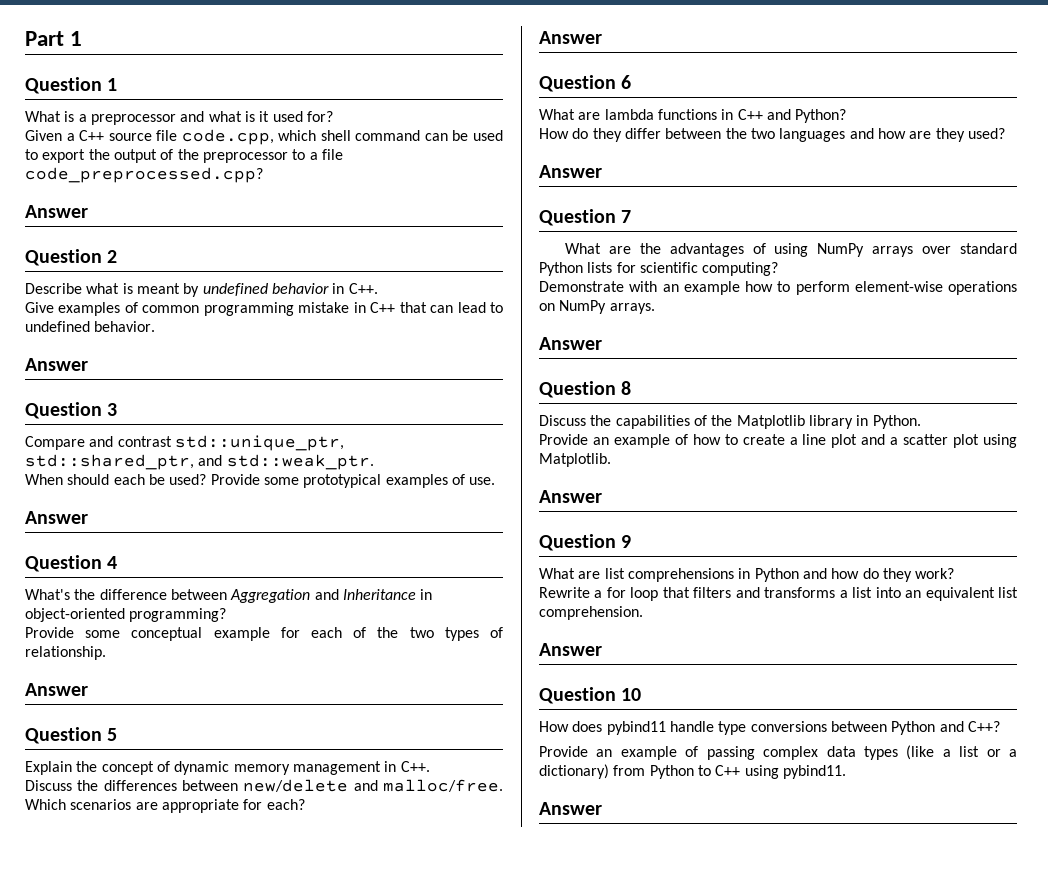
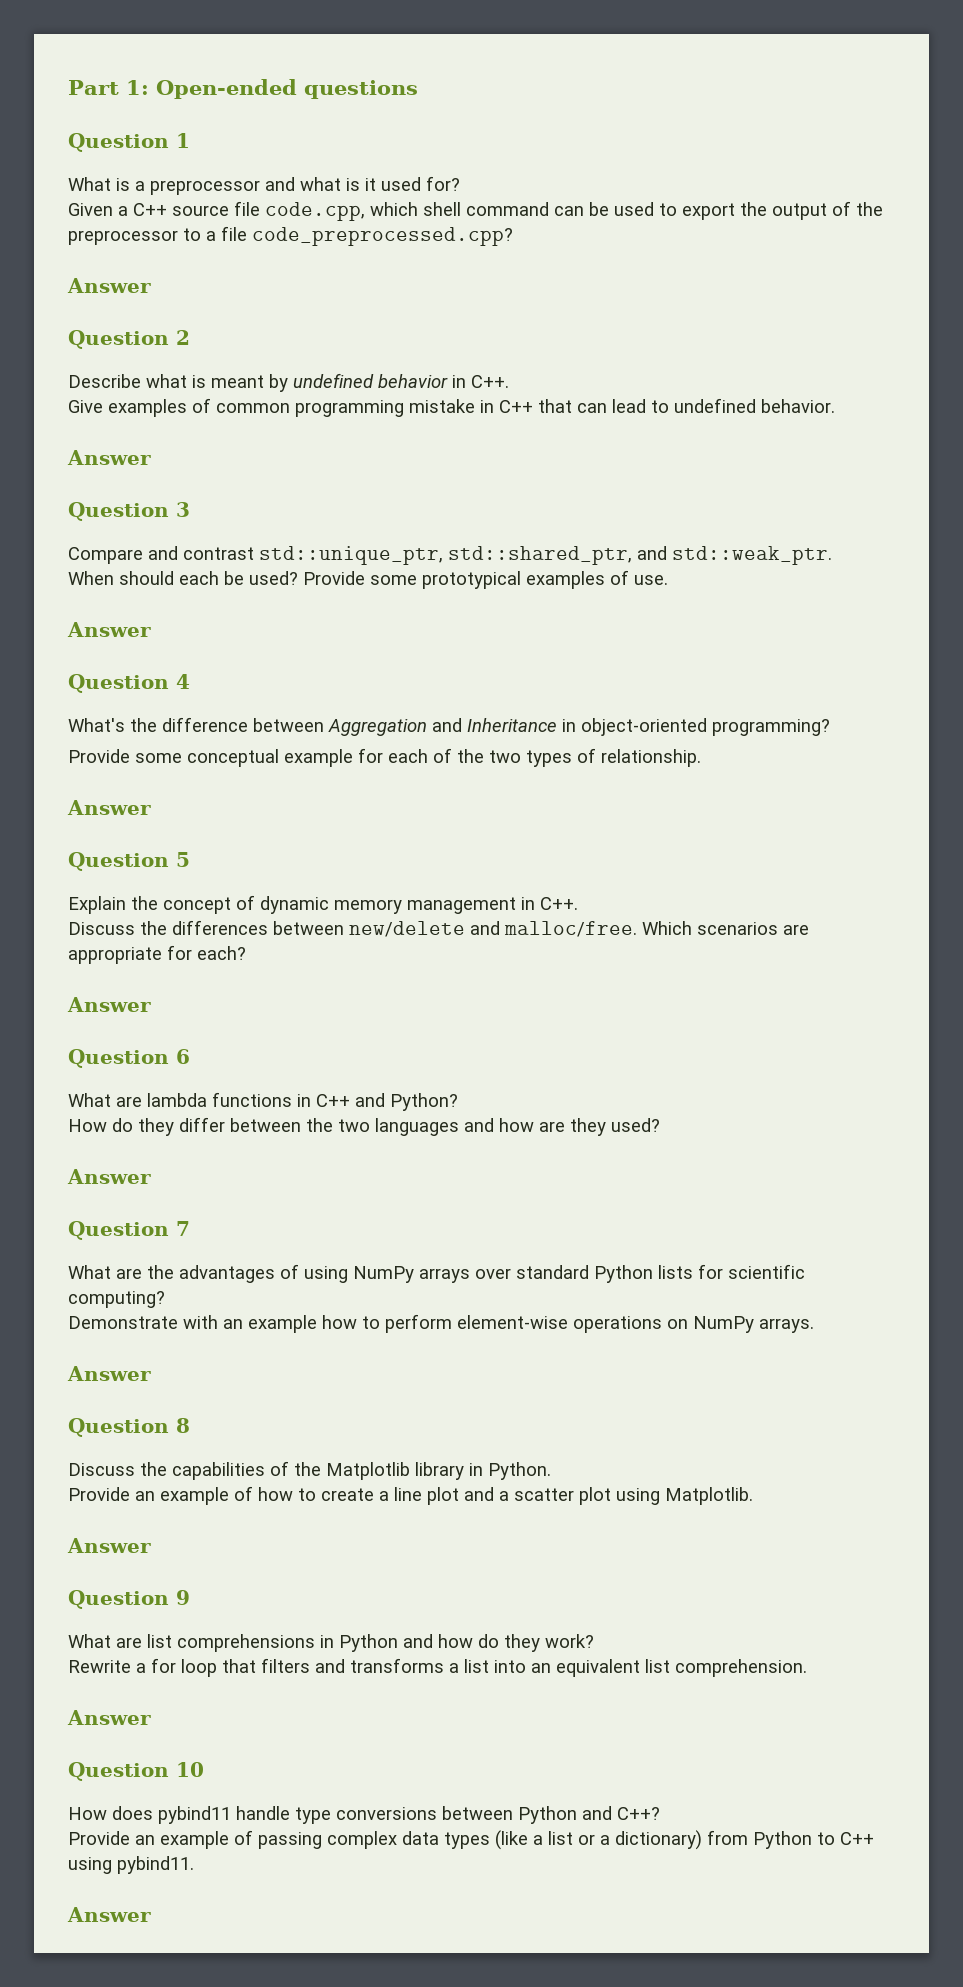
[70,31,83,46] 1 -> [126,79,418,99] 1: Open-ended questions

